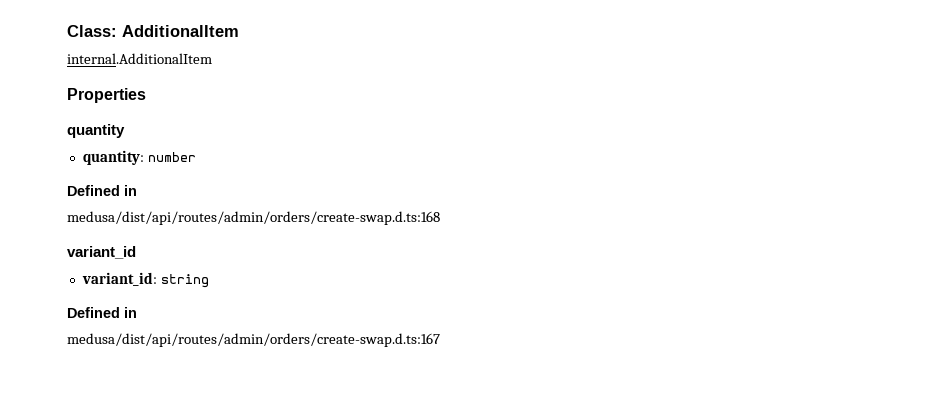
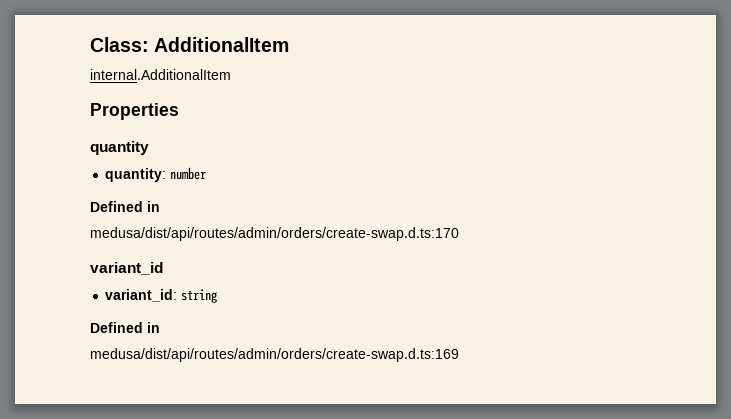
[67,211,440,225] medusa/dist/api/routes/admin/orders/create-swap.d.ts:168 -> [90,227,459,241] medusa/dist/api/routes/admin/orders/create-swap.d.ts:170
[67,333,440,347] medusa/dist/api/routes/admin/orders/create-swap.d.ts:167 -> [90,348,459,362] medusa/dist/api/routes/admin/orders/create-swap.d.ts:169

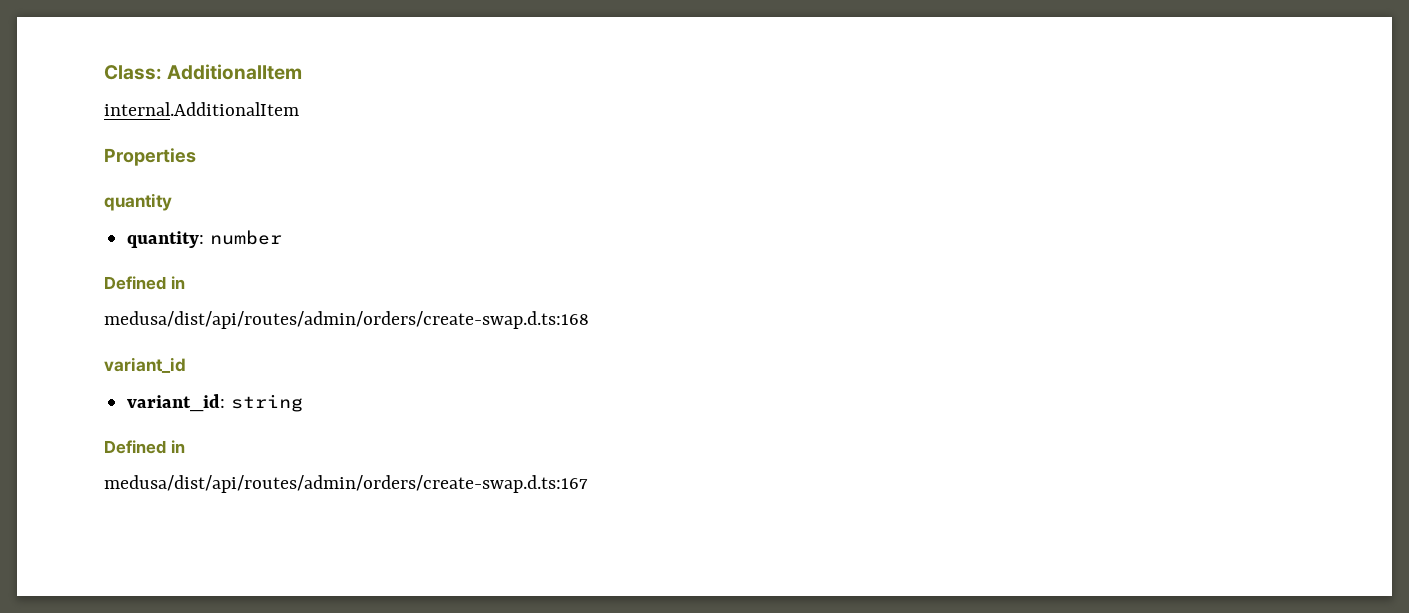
[90,227,459,241] medusa/dist/api/routes/admin/orders/create-swap.d.ts:170 -> [104,311,589,329] medusa/dist/api/routes/admin/orders/create-swap.d.ts:168
[90,348,459,362] medusa/dist/api/routes/admin/orders/create-swap.d.ts:169 -> [104,475,588,493] medusa/dist/api/routes/admin/orders/create-swap.d.ts:167

